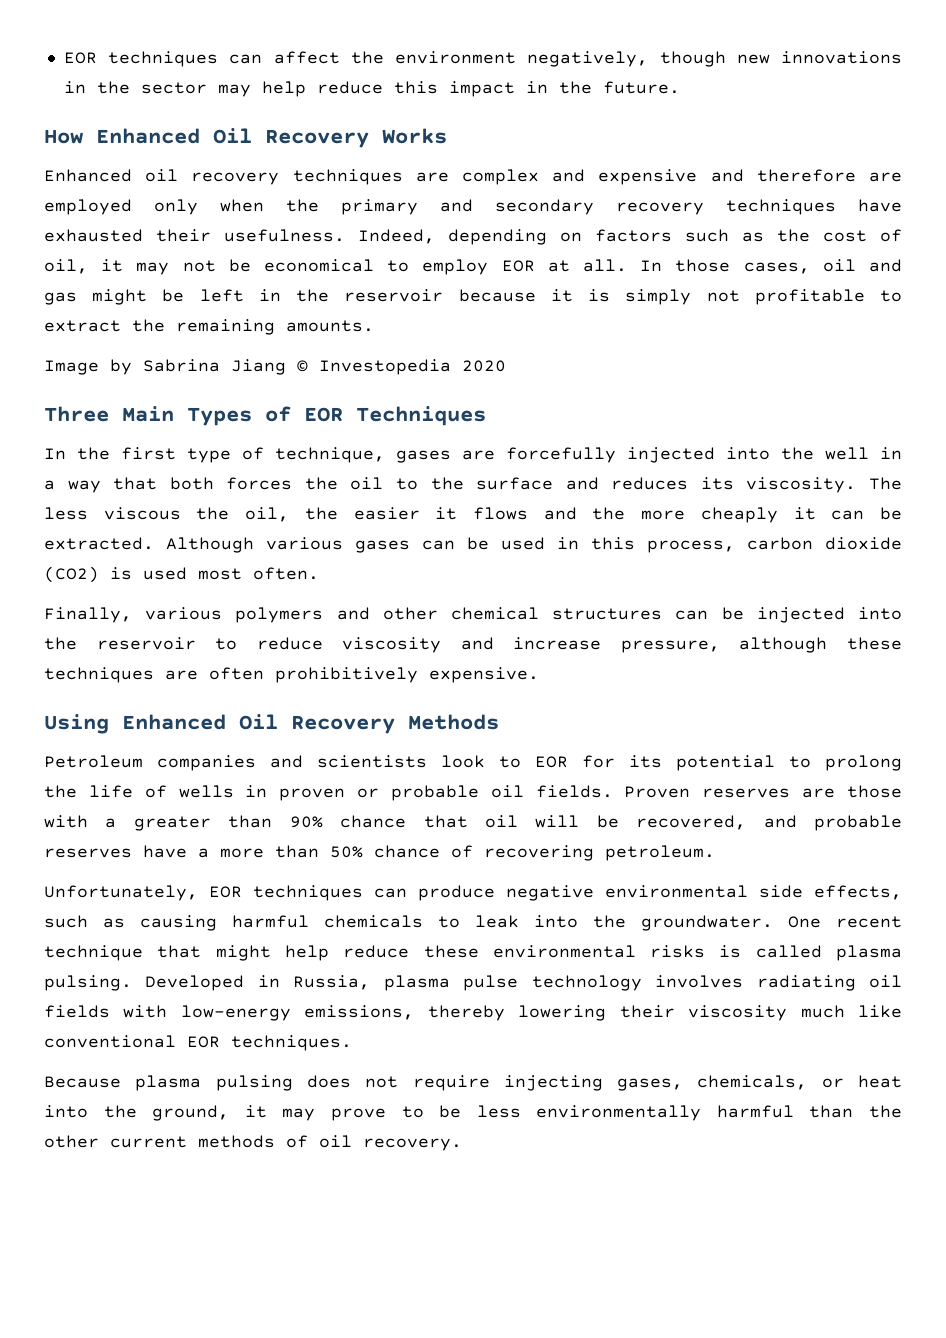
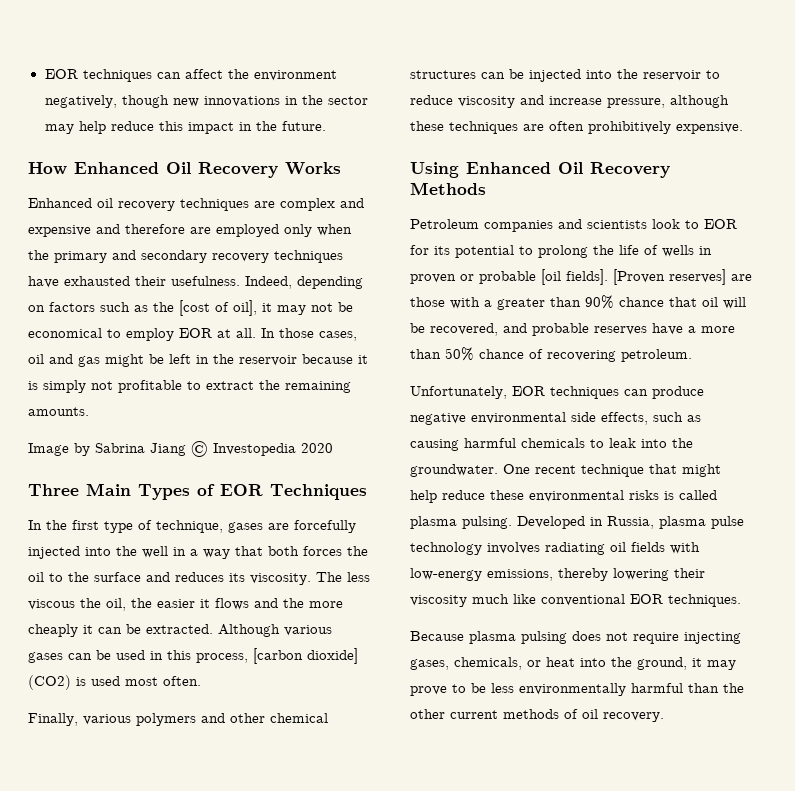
[823,229,902,242] [44,259,88,274] cost of oil, -> [179,300,257,316] [cost of oil],
[747,537,902,550] carbon dioxide -> [253,648,358,664] [carbon dioxide]
[490,785,791,798] oil fields. Proven reserves -> [541,269,726,285] [oil fields]. [Proven reserves]

